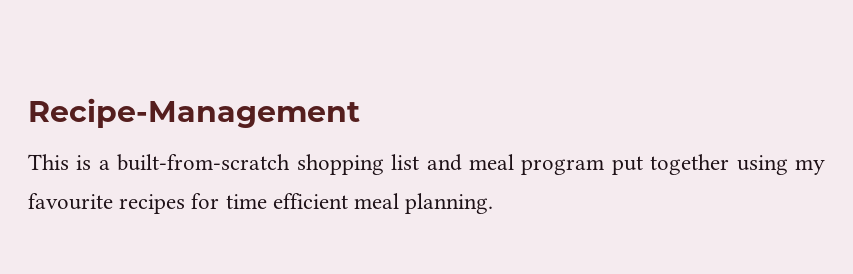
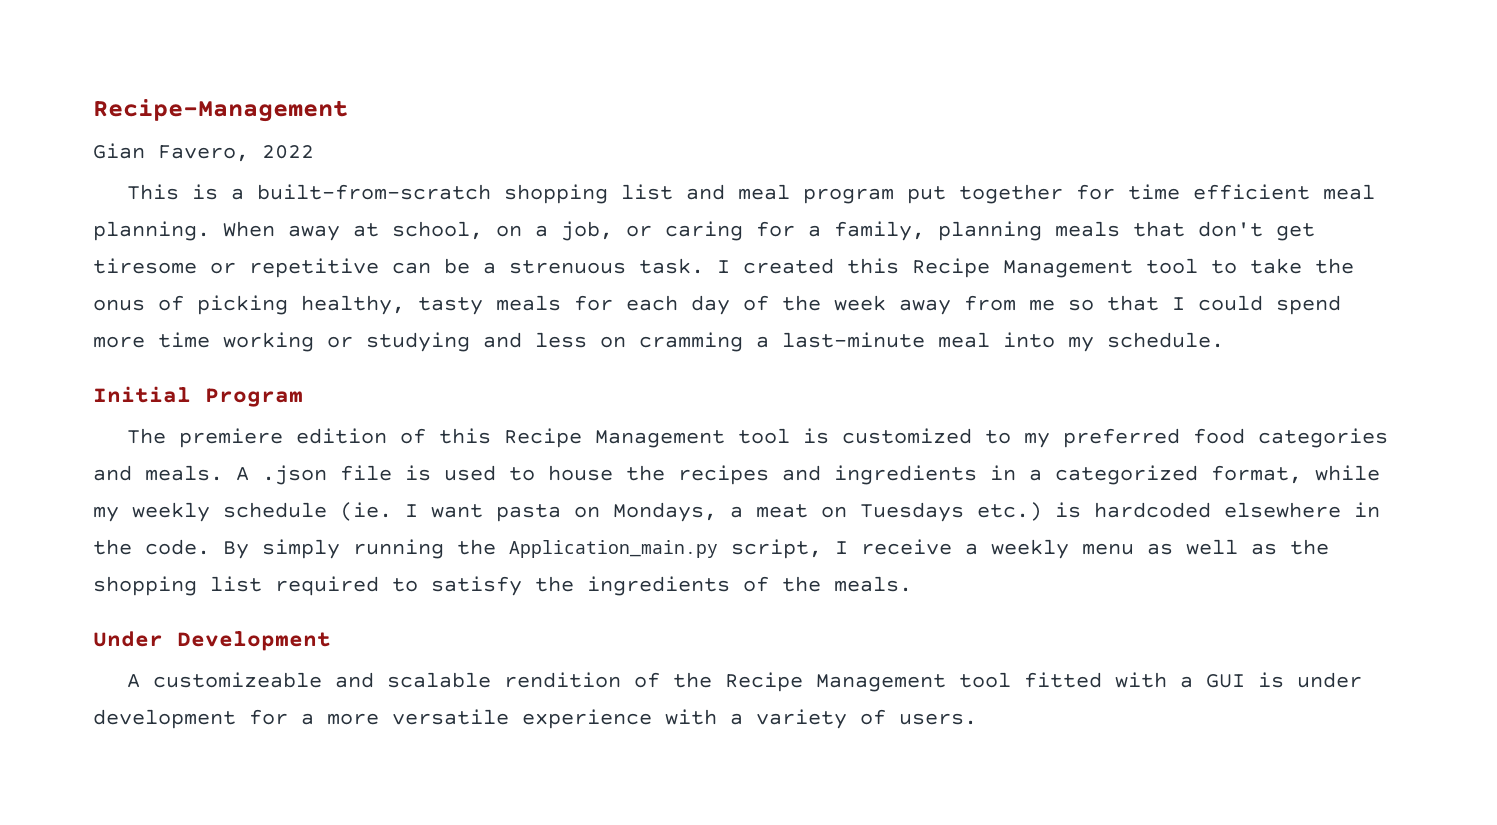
(360, 113) none -> [93,143,314,162] // Gian Favero, 2022
[736,155,825,175] [28,193,186,214] using my favourite recipes -> (1063, 194) none
(494, 203) none -> [223,221,1315,241] [93,258,1354,278] [93,295,1341,315] [93,332,1224,352] [93,386,303,407] [126,428,1388,448] [93,465,1380,485] [93,502,1380,522] [93,539,1329,559] [93,576,912,596] [93,631,331,651] [126,672,1362,692] [93,709,977,729] When away at school, on a job, or caring for a family, planning meals that don't get tiresome or repetitive can be a strenuous task. I created this Recipe Management tool to take the onus of picking healthy, tasty meals for each day of the week away from me so that I could spend more time working or studying and less on cramming a last-minute meal into my schedule. // Initial Program // The premiere edition of this Recipe Management tool is customized to my preferred food categories and meals. A .json file is used to house the recipes and ingredients in a categorized format, while my weekly schedule (ie. I want pasta on Mondays, a meat on Tuesdays etc.) is hardcoded elsewhere in the code. By simply running the Application_main.py script, I receive a weekly menu as well as the shopping list required to satisfy the ingredients of the meals. // Under Development // A customizeable and scalable rendition of the Recipe Management tool fitted with a GUI is under development for a more versatile experience with a variety of users.

